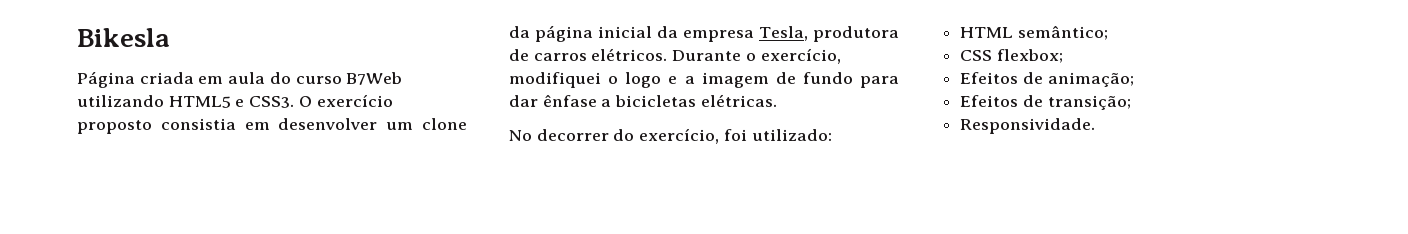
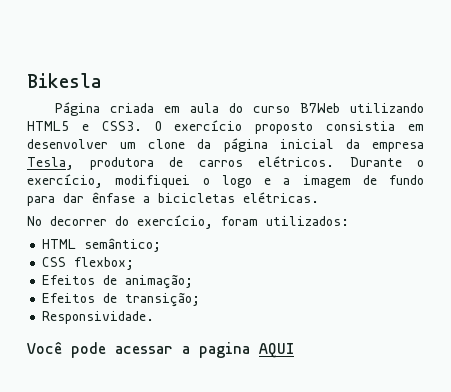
[723,129,832,141] foi utilizado: -> [221,216,349,226] foram utilizados:
(1096, 126) none -> [27,342,294,358] // Você pode acessar a pagina AQUI

